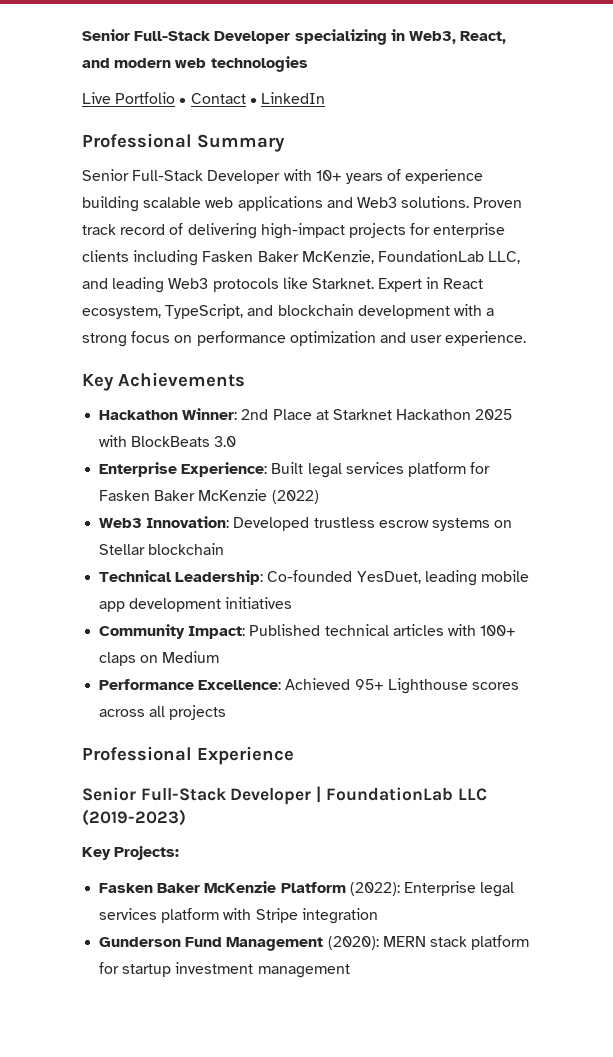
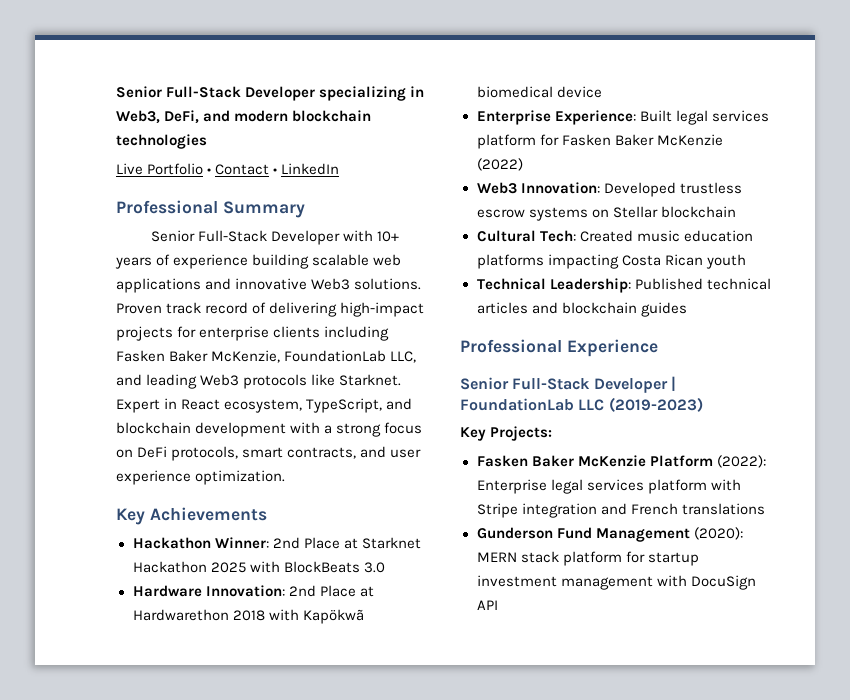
[460,31,507,44] React, -> [164,110,200,124] DeFi,
[175,58,207,68] web -> [292,110,372,122] blockchain
(353, 202) none -> [235,278,308,290] innovative
[196,331,527,346] performance optimization and user experience. -> [137,446,422,461] [116,470,286,485] DeFi protocols, smart contracts, and user experience optimization.
(237, 441) none -> [132,585,374,597] [132,609,364,624] [476,86,602,98] // Hardware Innovation: 2nd Place at Hardwarethon 2018 with Kapökwã biomedical device
[99,570,529,586] [99,597,293,612] [99,624,517,639] [99,651,220,666] [99,678,519,694] [99,705,227,720] Technical Leadership: Co-founded YesDuet, leading mobile app development initiatives // Community Impact: Published technical articles with 100+ claps on Medium // Performance Excellence: Achieved 95+ Lighthouse scores across all projects -> [476,230,753,242] [476,254,746,269] [476,278,771,293] [476,302,687,317] Cultural Tech: Created music education platforms impacting Costa Rican youth // Technical Leadership: Published technical articles and blockchain guides
(378, 916) none -> [600,503,765,515] and French translations
(350, 971) none -> [656,575,756,590] [476,600,498,610] with DocuSign API

